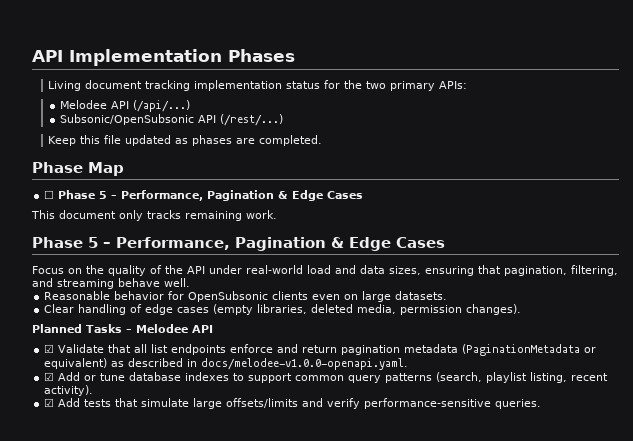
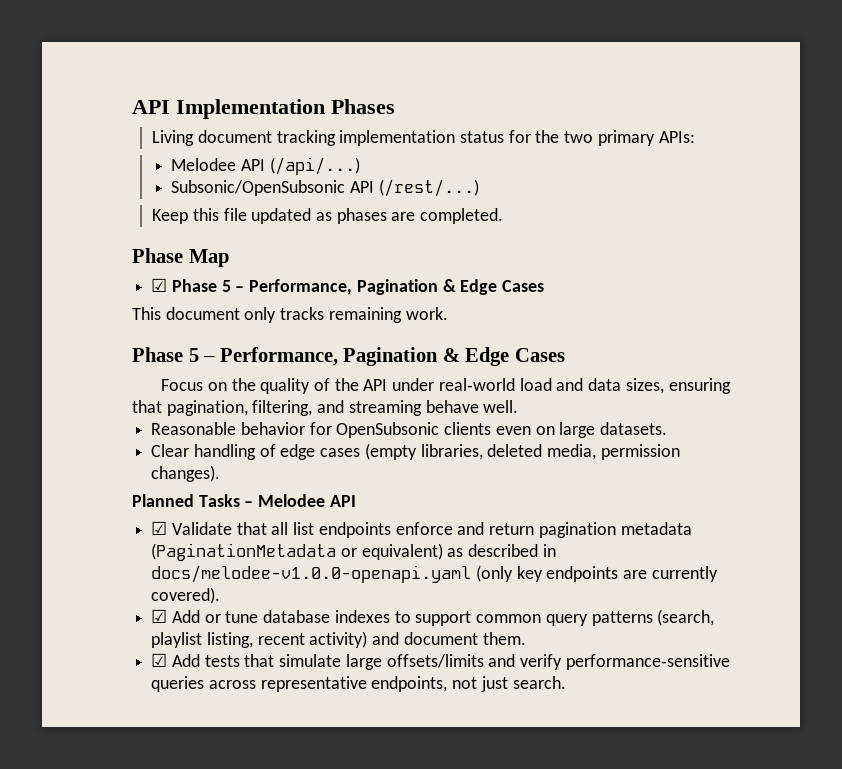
[44,190,55,199] ☐ -> [151,278,168,292] ☑
[201,358,409,370] docs/melodee-v1.0.0-openapi.yaml. -> [151,565,718,583] [151,587,221,604] docs/melodee-v1.0.0-openapi.yaml (only key endpoints are currently covered).
[44,385,94,396] activity). -> [309,631,526,648] activity) and document them.
[495,399,542,409] queries. -> [151,676,566,692] queries across representative endpoints, not just search.

